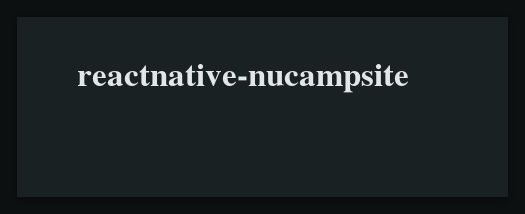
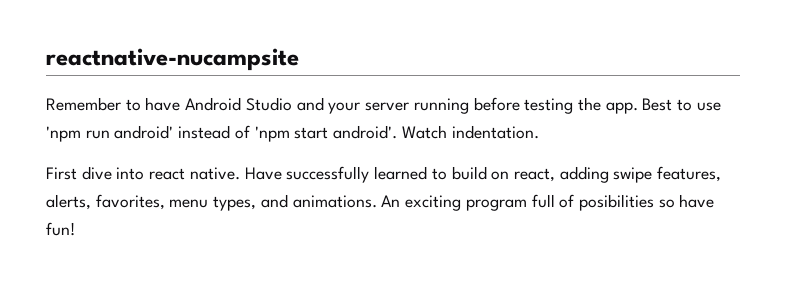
(409, 78) none -> [46,97,721,114] [46,125,539,142] [46,166,722,183] [46,194,715,211] [46,222,75,236] // Remember to have Android Studio and your server running before testing the app. Best to use 'npm run android' instead of 'npm start android'. Watch indentation. // First dive into react native. Have successfully learned to build on react, adding swipe features, alerts, favorites, menu types, and animations. An exciting program full of posibilities so have fun!

